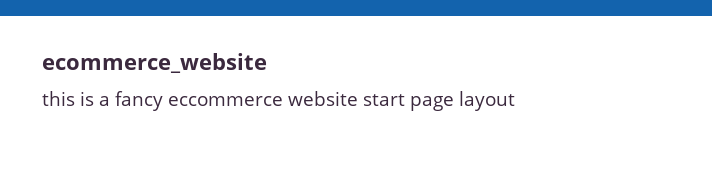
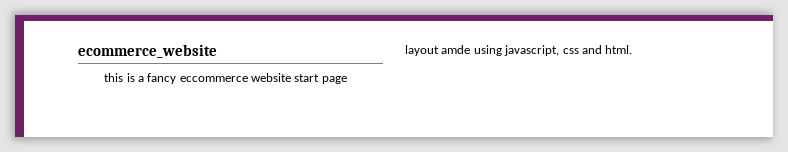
(515, 101) none -> [441,45,633,56] amde using javascript, css and html.

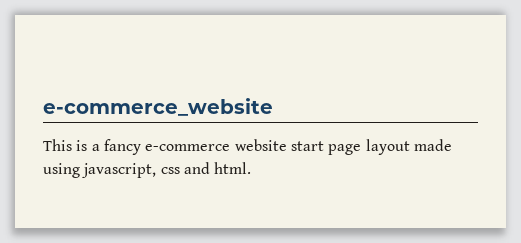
[78,44,217,58] [104,73,124,82] ecommerce_website // this -> [43,98,273,116] [43,139,72,151] e-commerce_website // This
[179,76,248,82] eccommerce -> [145,144,231,151] e-commerce
[441,45,471,54] amde -> [413,139,452,151] made

